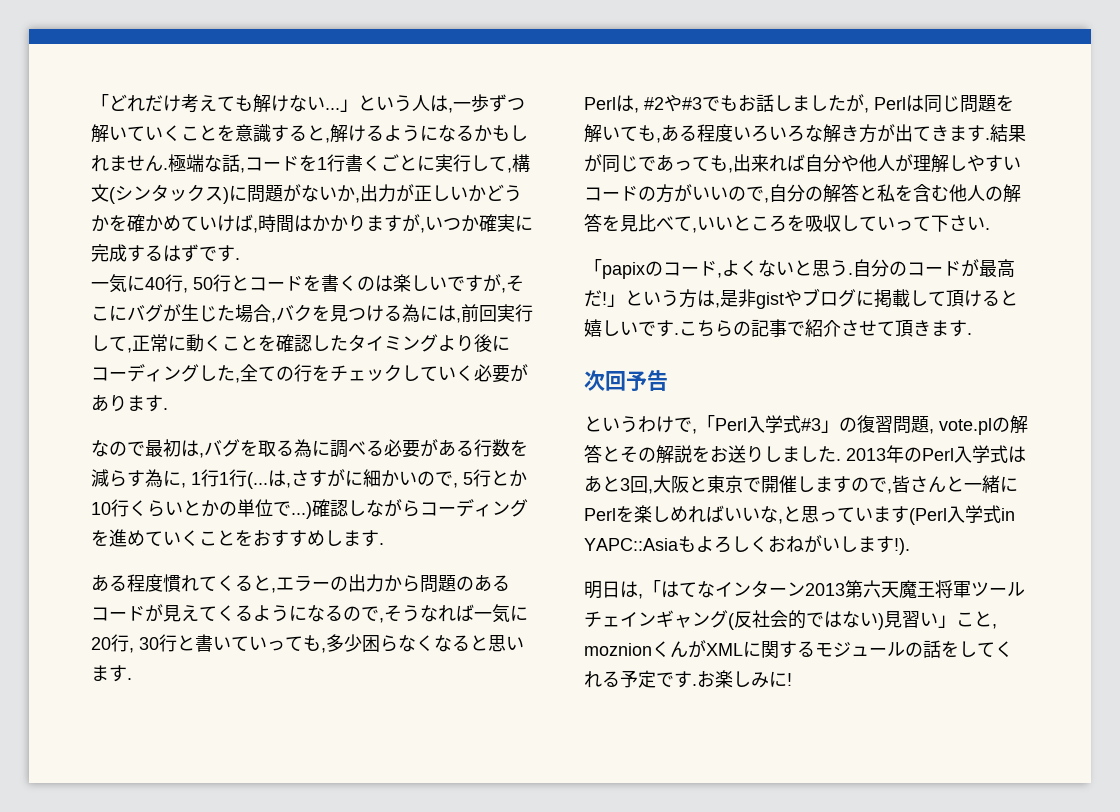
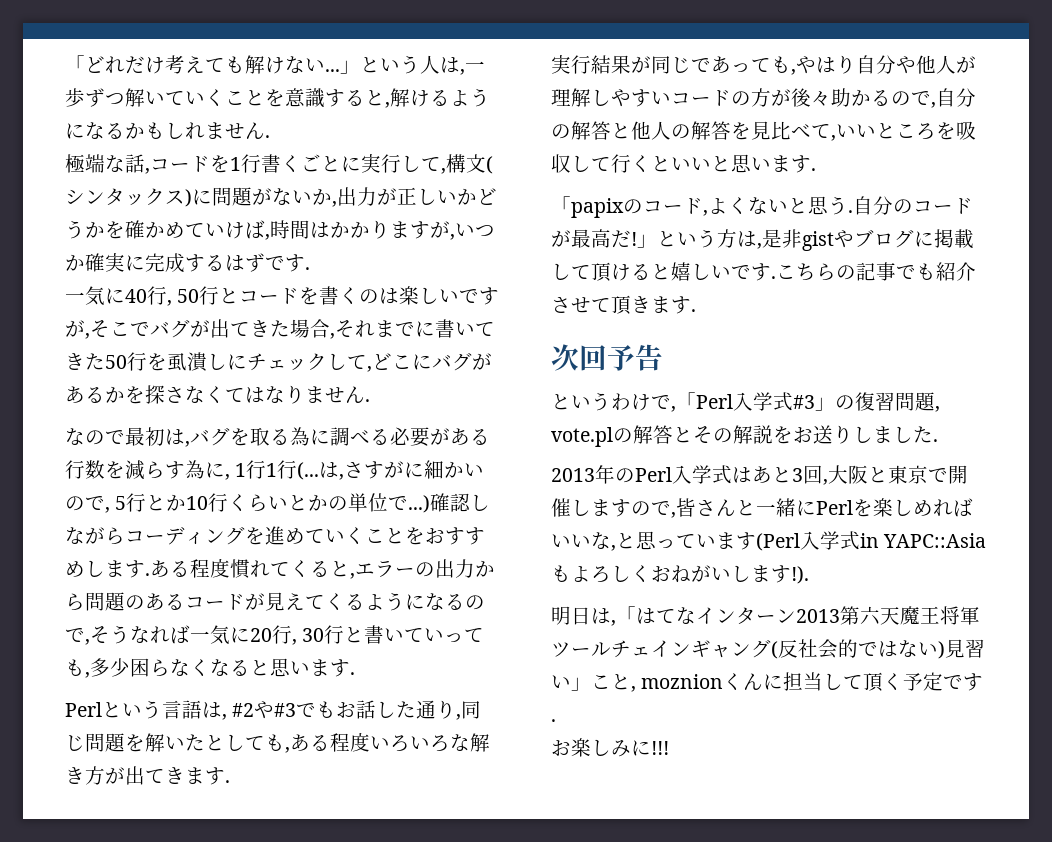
(168, 169) none -> (270, 136) //
[109,304,533,323] [91,334,510,353] [91,364,528,383] [91,394,163,412] にバグが生じた場合,バクを見つける為には,前回実行して,正常に動くことを確認したタイミングより後にコーディングした,全ての行をチェックしていく必要があります -> [130,319,495,339] [65,352,492,372] [65,385,365,404] でバグが出てきた場合,それまでに書いてきた50行を虱潰しにチェックして,どこにバグがあるかを探さなくてはなりません
(384, 544) // -> (150, 574) none
(616, 103) none -> [102,700,202,719] という言語
[792,94,924,113] ましたが, Perlは -> [396,700,462,720] た通り,
(620, 133) none -> [185,734,245,751] たとし
(990, 139) none -> [551,55,591,74] // 実行
[733,154,805,172] 出来れば -> [796,55,856,74] やはり
[692,186,728,200] いい -> [791,88,891,107] 後々助かる
[877,184,949,202] 私を含む -> (631, 131) none
[877,215,985,232] いって下さい -> [611,154,811,173] 行くといいと思います
(805, 328) none -> [916,263,936,280] も
(841, 460) none -> (938, 440) //
[688,640,1013,658] [584,671,620,688] がXMLに関するモジュールの話をしてくれる -> [763,672,904,692] に担当して頂く
(697, 685) none -> (556, 720) //
[787,673,792,686] ! -> [651,741,669,755] !!!

